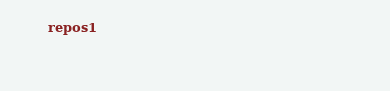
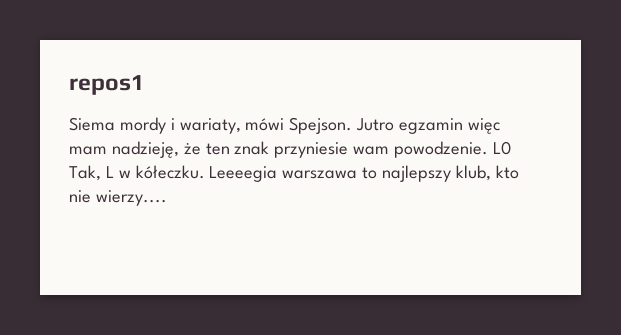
(97, 29) none -> [69,117,500,134] [69,141,511,158] [69,165,519,182] [69,190,167,206] // Siema mordy i wariaty, mówi Spejson. Jutro egzamin więc mam nadzieję, że ten znak przyniesie wam powodzenie. L0 Tak, L w kółeczku. Leeeegia warszawa to najlepszy klub, kto nie wierzy....

